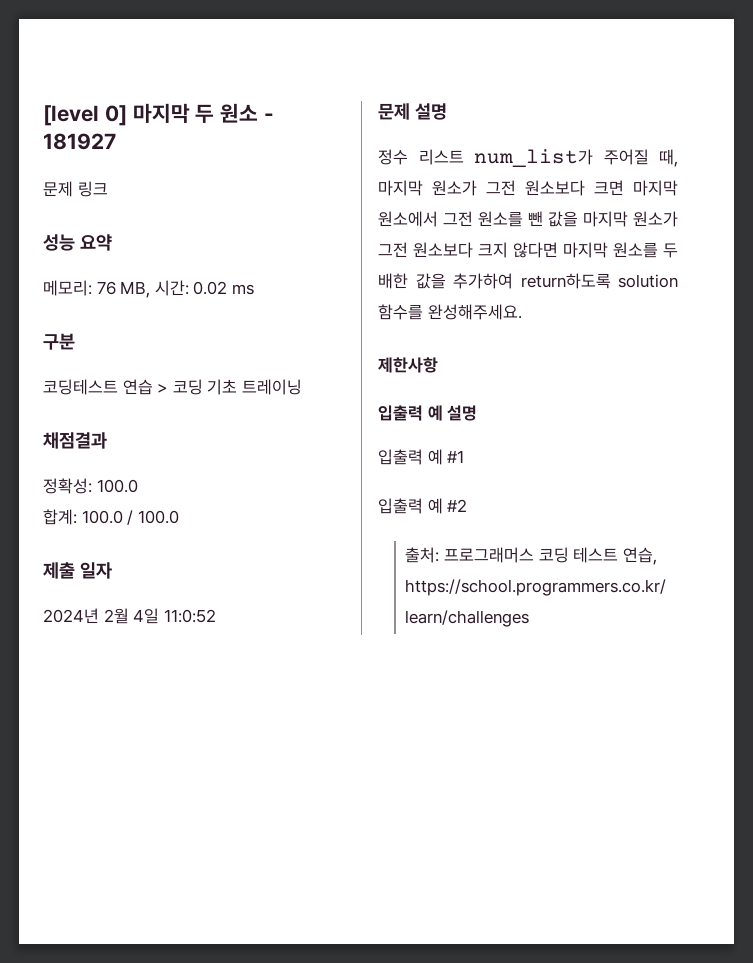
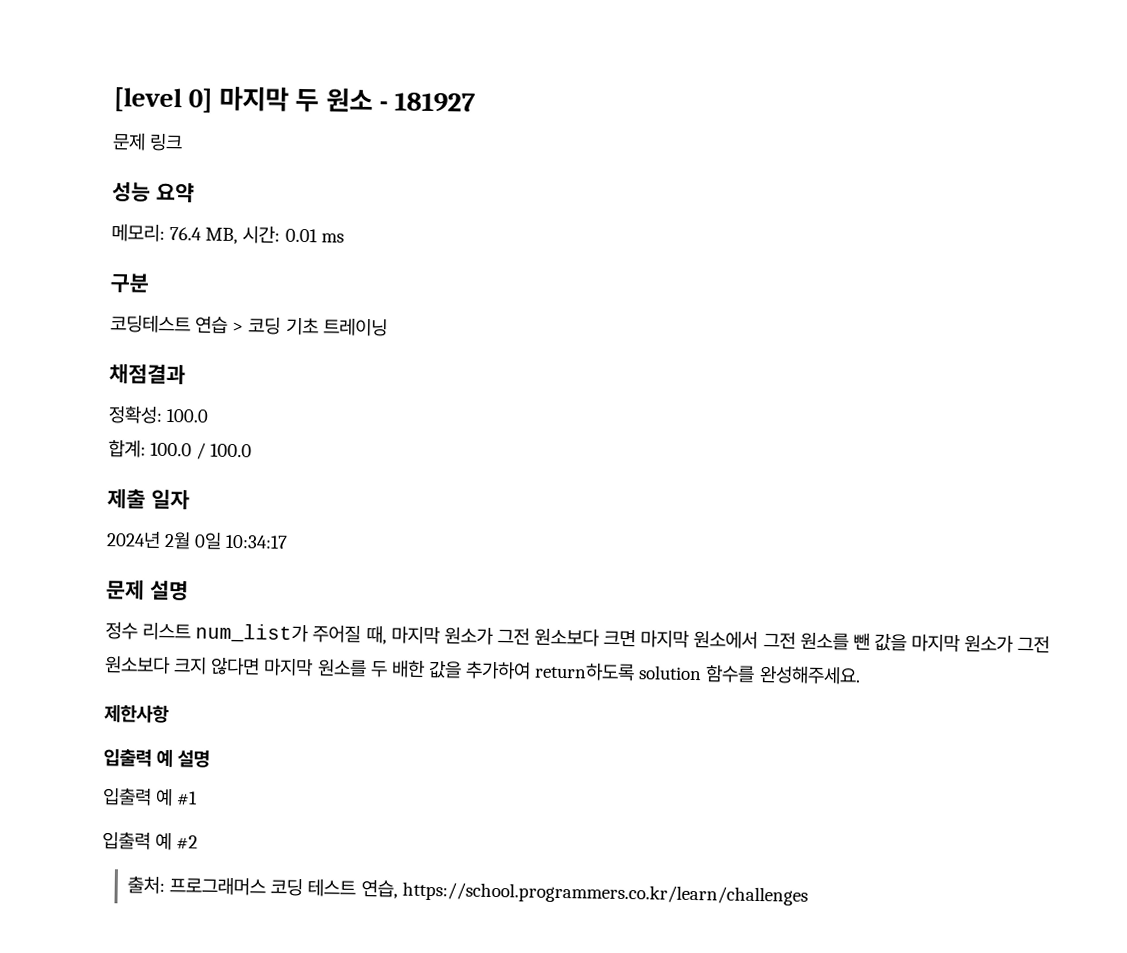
[96,281,116,295] 76 -> [169,226,203,241] 76.4
[193,281,228,295] 0.02 -> [284,228,318,243] 0.01
[133,608,216,624] 4일 11:0:52 -> [194,532,289,550] 0일 10:34:17

